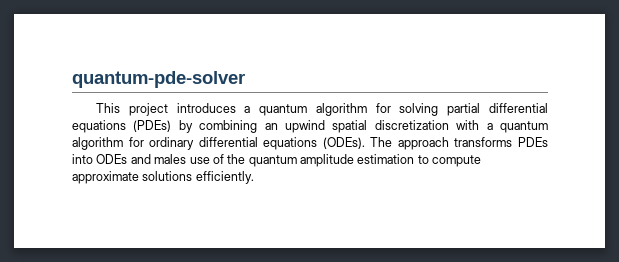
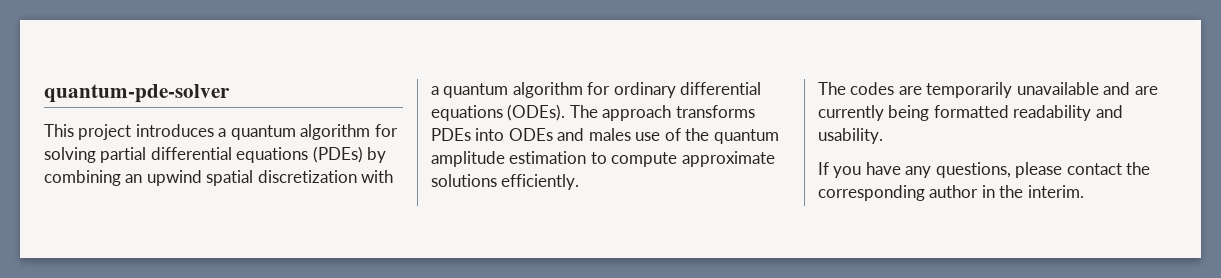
(254, 177) none -> [818,82,1158,98] [818,105,1123,121] [818,128,883,144] [818,162,1151,178] [818,185,1084,201] // The codes are temporarily unavailable and are currently being formatted readability and usability. // If you have any questions, please contact the corresponding author in the interim.

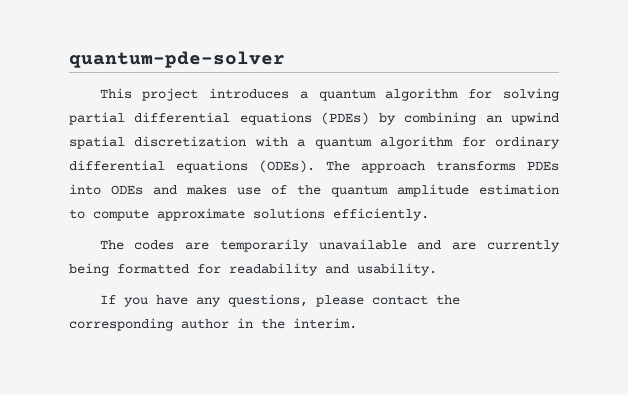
[588,128,631,141] males -> [186,185,227,195] makes
(1009, 111) none -> [197,264,221,274] for

